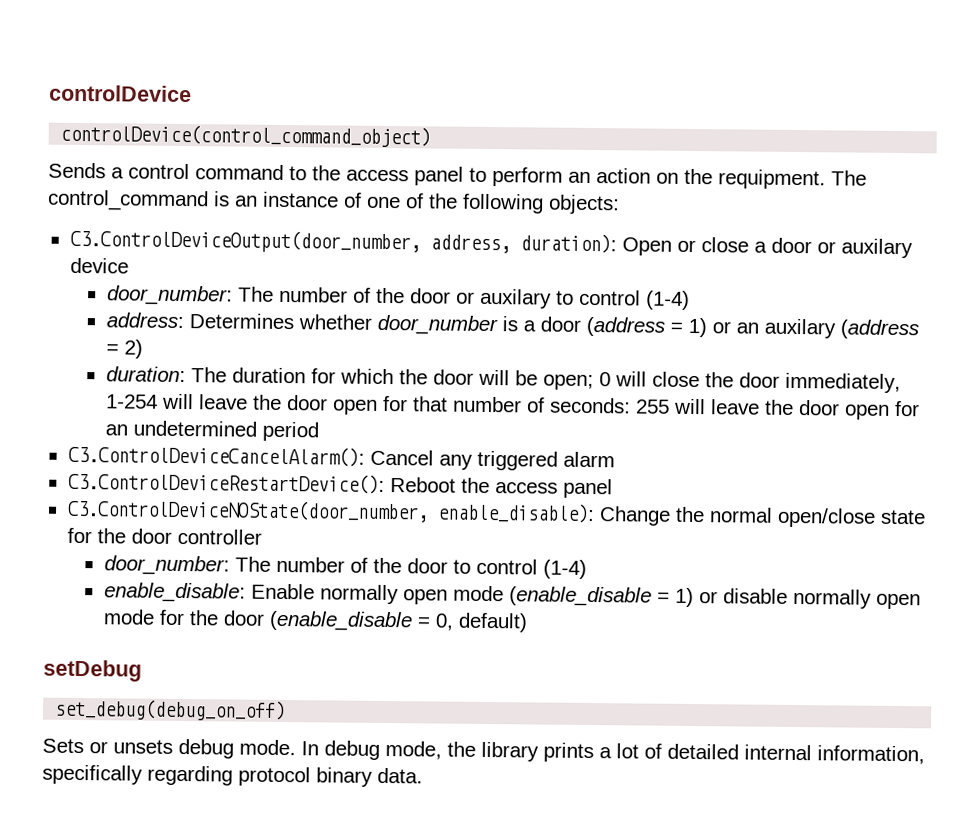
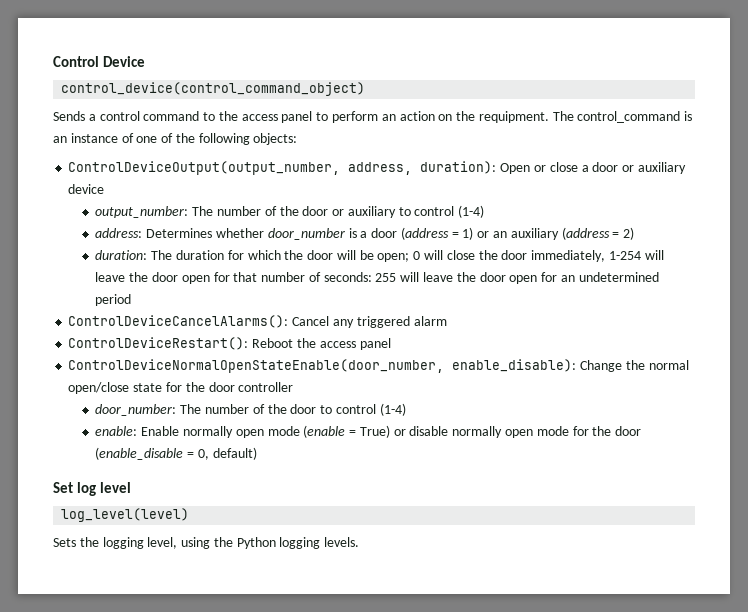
[49,84,192,103] [60,123,432,148] controlDevice // controlDevice(control_command_object) -> [53,56,145,67] [61,82,366,96] Control Device // control_device(control_command_object)
[69,228,421,254] C3.ControlDeviceOutput(door_number, -> [68,161,341,175] ControlDeviceOutput(output_number,
[840,238,913,259] auxilary -> [637,162,686,174] auxiliary
[106,285,233,306] door_number: -> [95,206,189,218] output_number:
[479,288,552,309] auxilary -> [347,206,396,218] auxiliary
[763,318,836,339] auxilary -> [510,228,559,240] auxiliary
[67,444,365,467] C3.ControlDeviceCancelAlarm(): -> [68,315,289,328] ControlDeviceCancelAlarms():
[67,471,385,494] C3.ControlDeviceRestartDevice(): -> [68,337,249,350] ControlDeviceRestart():
[66,498,429,523] C3.ControlDeviceNOState(door_number, -> [68,359,445,373] ControlDeviceNormalOpenStateEnable(door_number,
[103,582,246,603] enable_disable: -> [95,426,138,436] enable:
[508,586,694,608] (enable_disable = 1) -> [303,425,390,438] (enable = True)
[43,659,142,682] [55,698,287,722] [42,738,925,765] [42,764,423,787] setDebug // set_debug(debug_on_off) // Sets or unsets debug mode. In debug mode, the library prints a lot of detailed internal information, specifically regarding protocol binary data. -> [53,482,131,496] [61,508,190,522] [53,537,360,549] Set log level // log_level(level) // Sets the logging level, using the Python logging levels.

